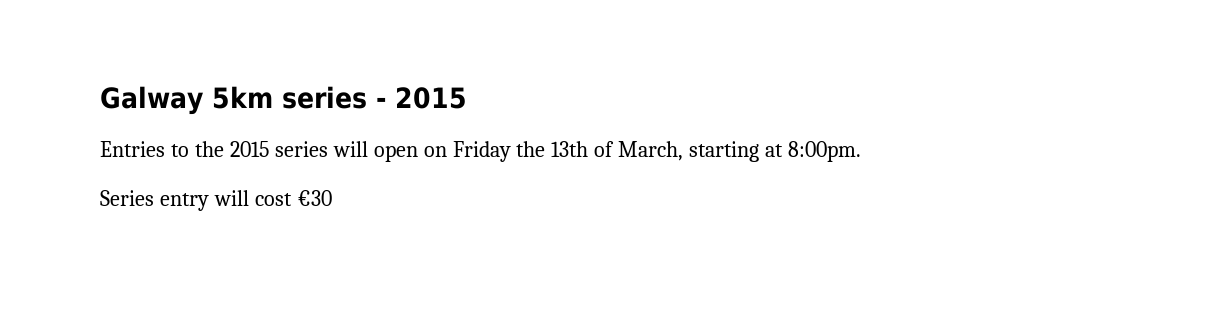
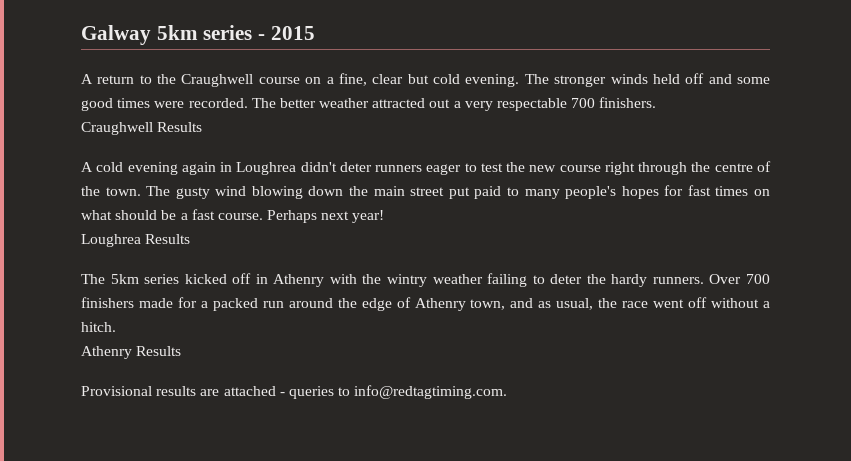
[100,141,862,162] [100,190,332,211] Entries to the 2015 series will open on Friday the 13th of March, starting at 8:00pm. // Series entry will cost €30 -> [81,73,770,87] [81,97,657,111] [81,122,203,135] [81,161,771,175] [81,185,770,199] [81,209,385,223] [81,234,191,247] [81,273,770,287] [81,297,771,311] [81,322,116,332] [81,346,182,359] [81,385,508,399] A return to the Craughwell course on a fine, clear but cold evening. The stronger winds held off and some good times were recorded. The better weather attracted out a very respectable 700 finishers. // Craughwell Results // A cold evening again in Loughrea didn't deter runners eager to test the new course right through the centre of the town. The gusty wind blowing down the main street put paid to many people's hopes for fast times on what should be a fast course. Perhaps next year! // Loughrea Results // The 5km series kicked off in Athenry with the wintry weather failing to deter the hardy runners. Over 700 finishers made for a packed run around the edge of Athenry town, and as usual, the race went off without a hitch. // Athenry Results // Provisional results are attached - queries to info@redtagtiming.com.

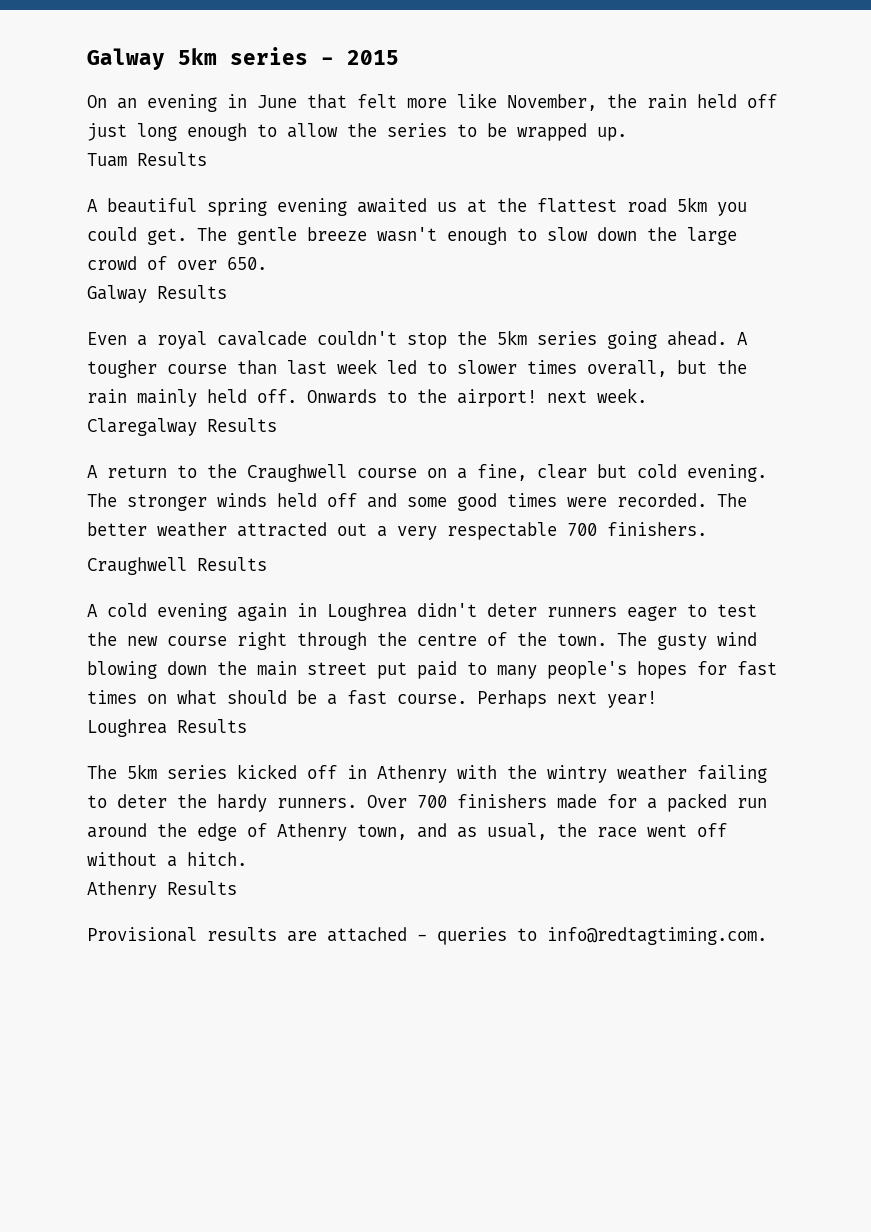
(315, 33) none -> [87,93,777,112] [87,123,627,141] [87,152,207,167] [87,197,747,216] [87,227,737,245] [87,256,267,270] [87,285,227,303] [87,330,748,349] [87,359,747,378] [87,388,647,407] [87,418,277,436] // On an evening in June that felt more like November, the rain held off just long enough to allow the series to be wrapped up. // Tuam Results // A beautiful spring evening awaited us at the flattest road 5km you could get. The gentle breeze wasn't enough to slow down the large crowd of over 650. // Galway Results // Even a royal cavalcade couldn't stop the 5km series going ahead. A tougher course than last week led to slower times overall, but the rain mainly held off. Onwards to the airport! next week. // Claregalway Results

